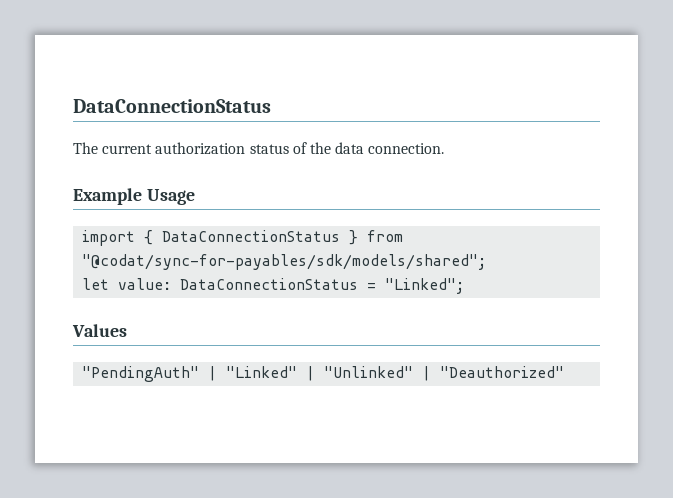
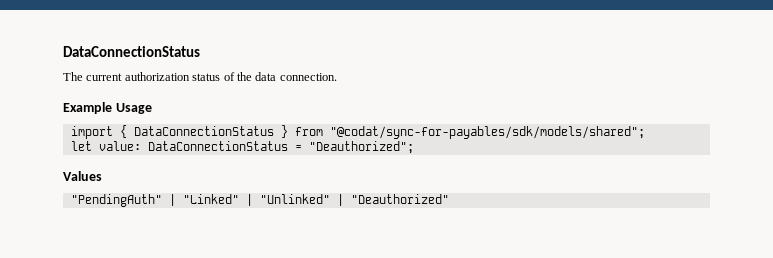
[385,278,465,294] "Linked"; -> [308,141,414,154] "Deauthorized";

